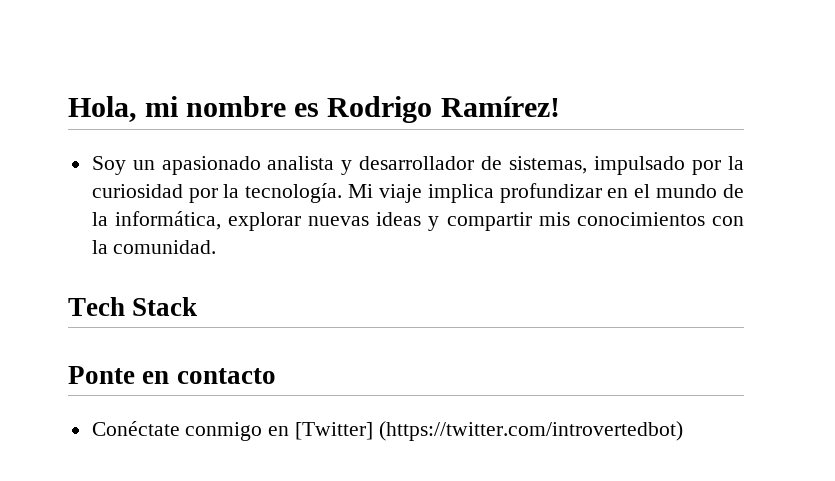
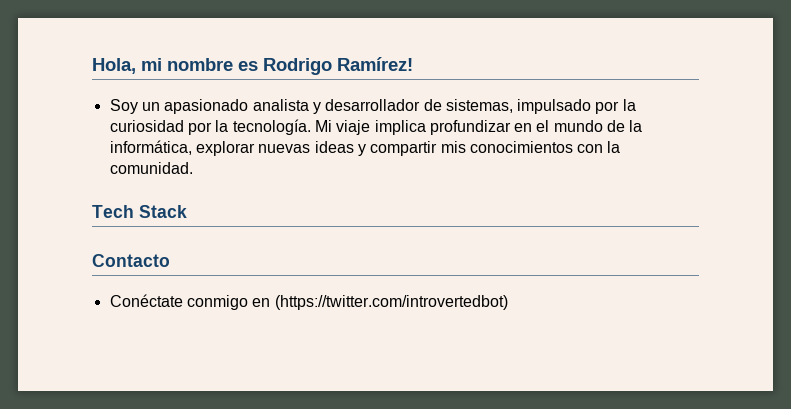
[68,366,276,384] Ponte en contacto -> [92,254,170,267] Contacto
[295,422,374,440] [Twitter] -> (271, 302) none

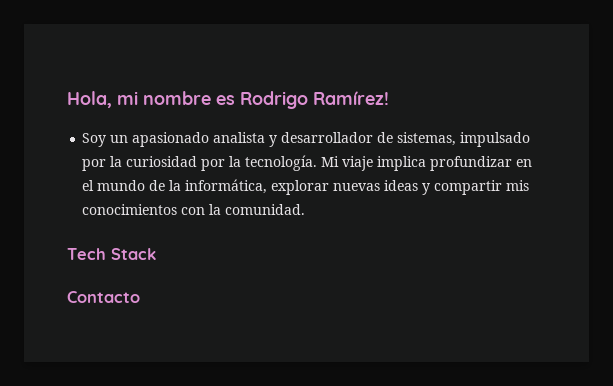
[109,294,508,310] // Conéctate conmigo en (https://twitter.com/introvertedbot) -> (140, 297) none

